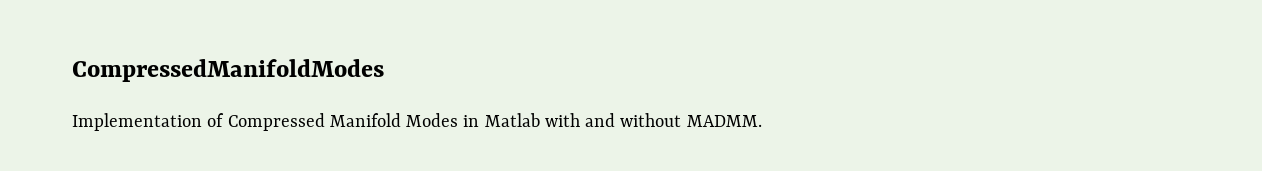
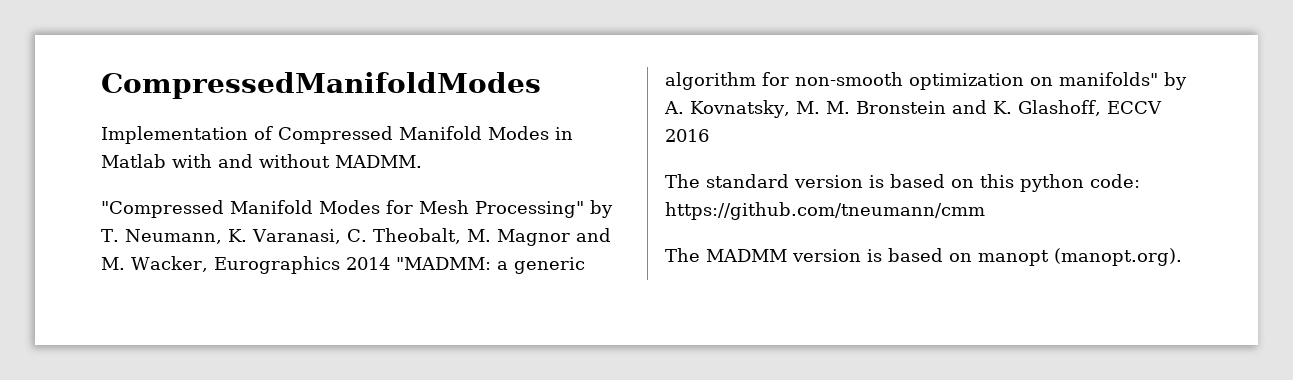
(762, 121) none -> [101,200,613,218] [101,228,611,246] [101,256,585,274] [665,72,1187,90] [664,100,1162,118] [665,129,709,142] [665,174,1140,192] [665,202,985,220] [665,248,1182,266] // "Compressed Manifold Modes for Mesh Processing" by T. Neumann, K. Varanasi, C. Theobalt, M. Magnor and M. Wacker, Eurographics 2014 "MADMM: a generic algorithm for non-smooth optimization on manifolds" by A. Kovnatsky, M. M. Bronstein and K. Glashoff, ECCV 2016 // The standard version is based on this python code: https://github.com/tneumann/cmm // The MADMM version is based on manopt (manopt.org).

